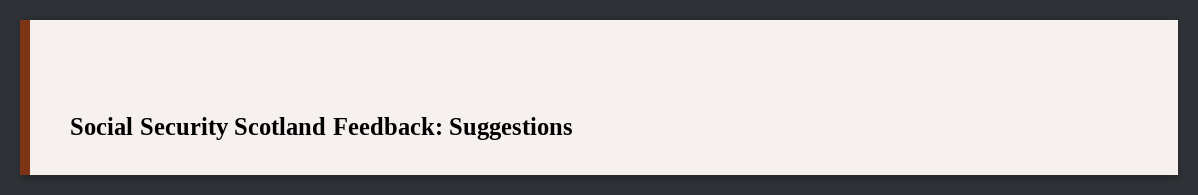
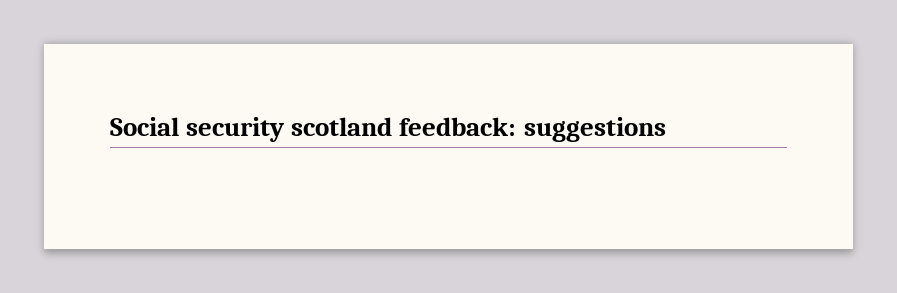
[139,117,574,140] Security Scotland Feedback: Suggestions -> [186,117,666,142] security scotland feedback: suggestions

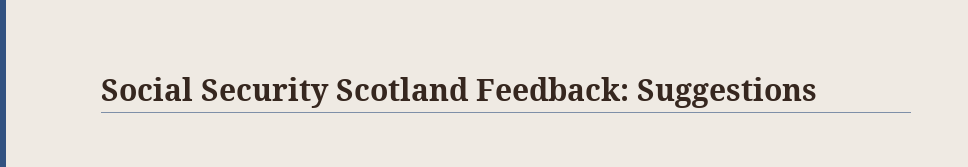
[186,117,666,142] security scotland feedback: suggestions -> [201,77,818,108] Security Scotland Feedback: Suggestions

